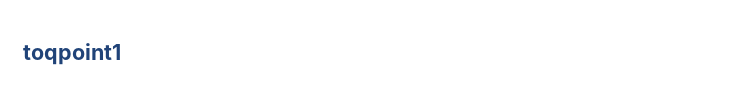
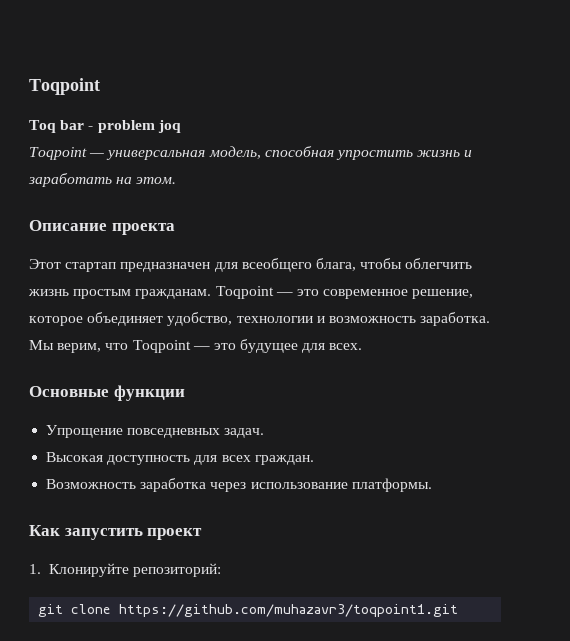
[23,43,121,65] toqpoint1 -> [29,78,100,95] [29,120,181,133] [29,146,473,160] [28,173,177,187] [29,220,175,235] [29,258,473,272] [28,286,474,299] [29,312,491,326] [29,339,363,353] [29,385,185,401] [46,425,265,438] [46,452,314,465] [46,478,432,492] [29,525,203,540] [29,563,221,577] [38,604,459,617] Toqpoint // Toq bar - problem joq // Toqpoint — универсальная модель, способная упростить жизнь и заработать на этом. // Описание проекта // Этот стартап предназначен для всеобщего блага, чтобы облегчить жизнь простым гражданам. Toqpoint — это современное решение, которое объединяет удобство, технологии и возможность заработка. Мы верим, что Toqpoint — это будущее для всех. // Основные функции // Упрощение повседневных задач. // Высокая доступность для всех граждан. // Возможность заработка через использование платформы. // Как запустить проект // 1. Клонируйте репозиторий: // git clone https://github.com/muhazavr3/toqpoint1.git

